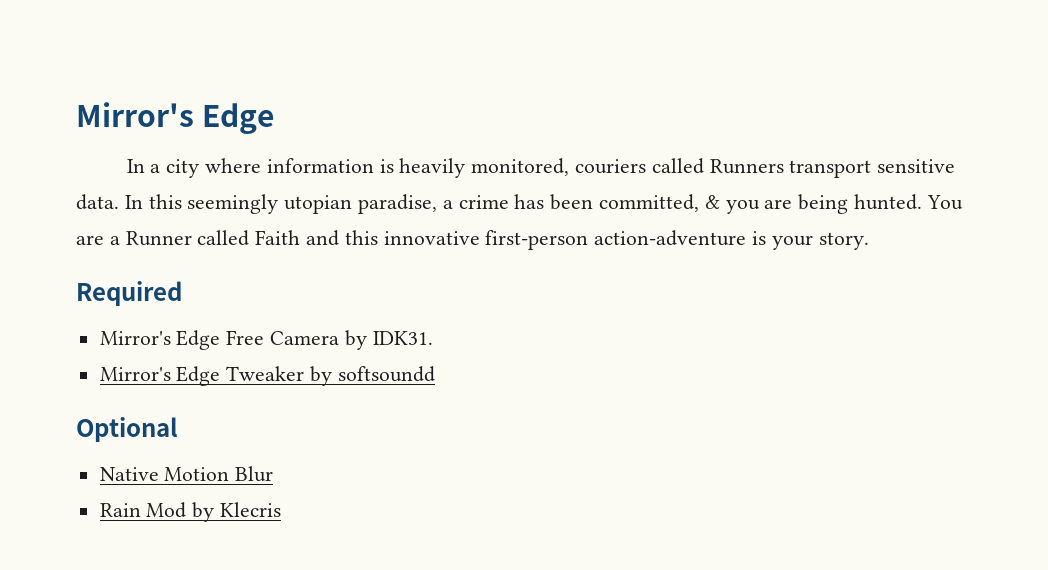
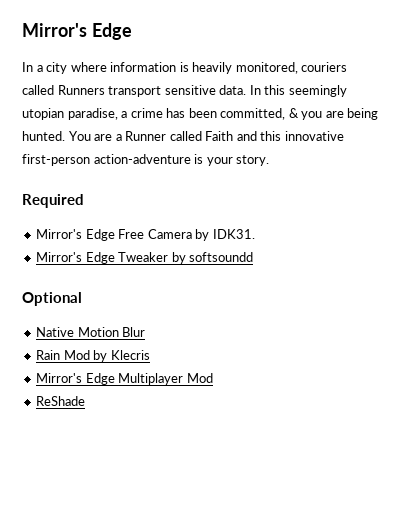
(282, 509) none -> [36,373,213,385] [36,396,86,406] // Mirror's Edge Multiplayer Mod // ReShade

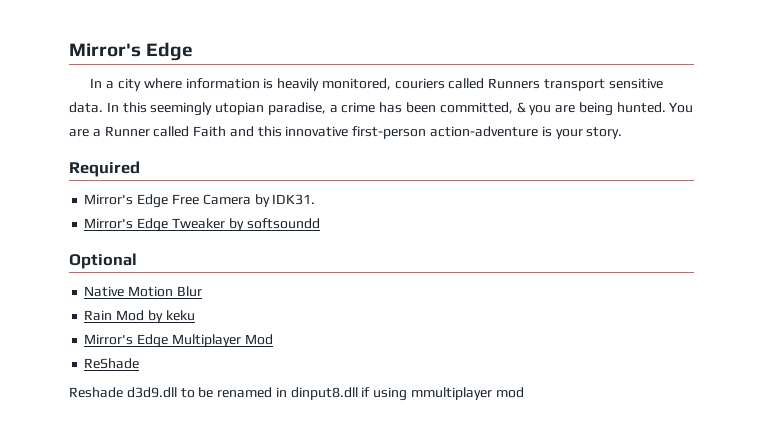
[110,350,150,360] Klecris -> [165,310,195,321] keku
(86, 401) none -> [69,387,524,401] // Reshade d3d9.dll to be renamed in dinput8.dll if using mmultiplayer mod

